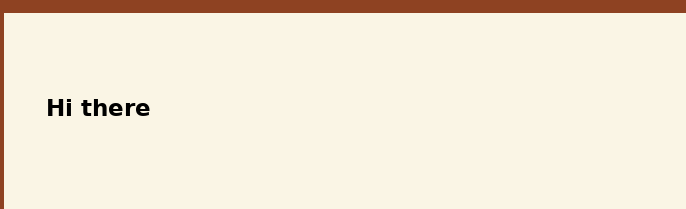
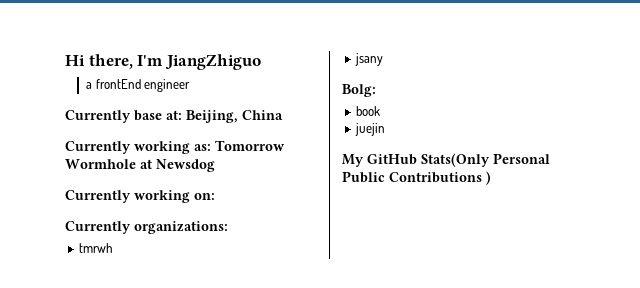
[81,99,151,116] there -> [88,54,261,70] [86,79,191,92] [65,110,283,123] [65,140,285,154] [65,159,215,172] [65,190,215,203] [65,221,228,234] [79,243,114,253] [355,53,384,66] [342,84,376,97] [356,106,381,116] [355,123,386,136] [342,153,550,167] [342,171,491,185] there, I'm JiangZhiguo // a frontEnd engineer // Currently base at: Beijing, China // Currently working as: Tomorrow Wormhole at Newsdog // Currently working on: // Currently organizations: // tmrwh // jsany // Bolg: // book // juejin // My GitHub Stats(Only Personal Public Contributions )

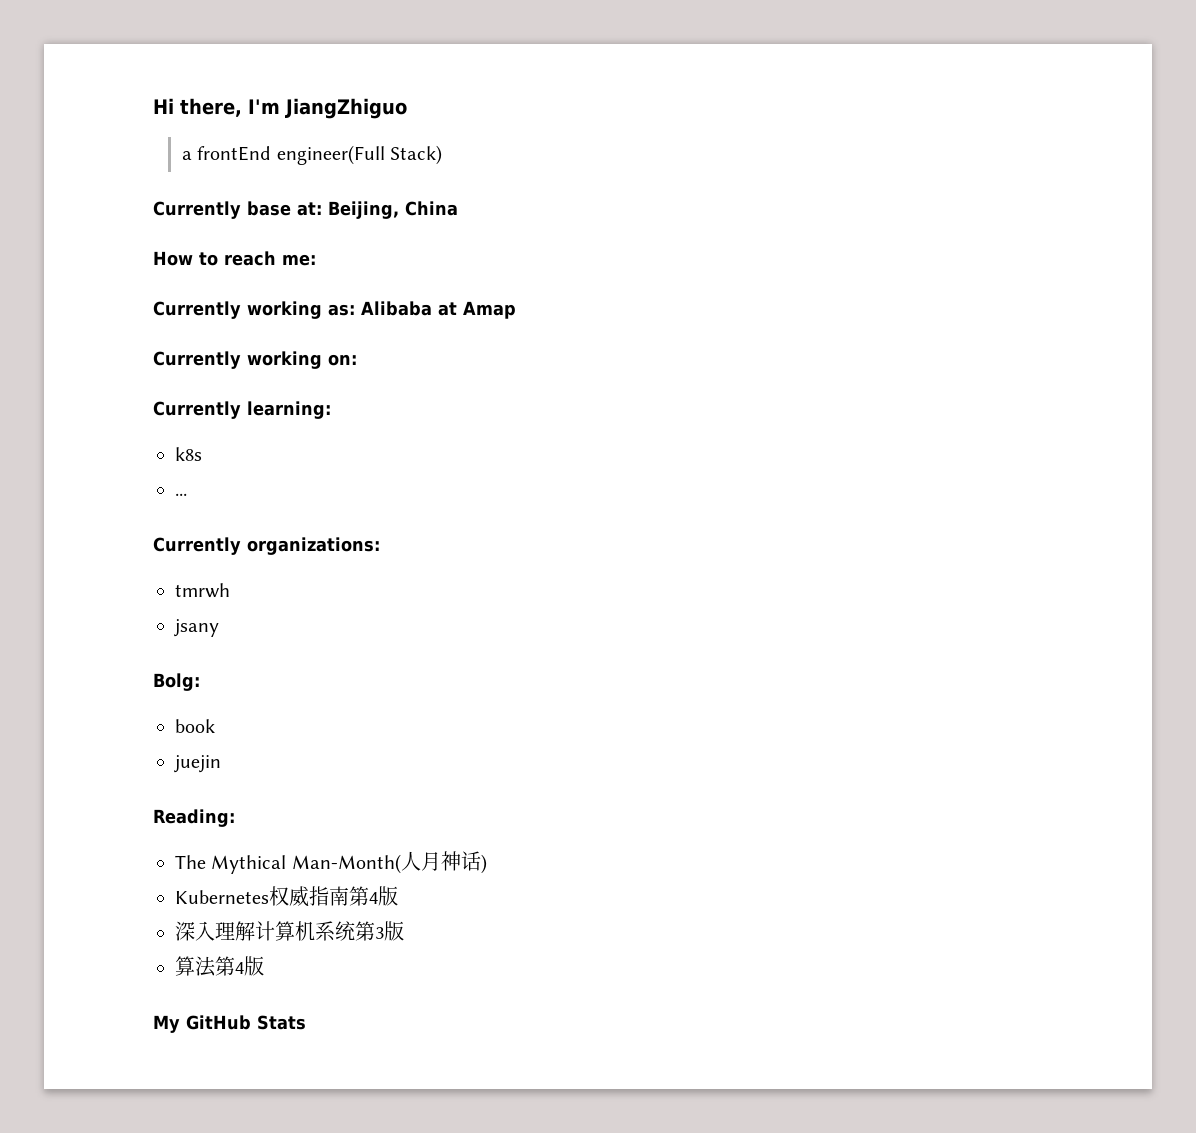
[144,79,191,92] engineer -> [276,145,442,165] engineer(Full Stack)
(283, 115) none -> [153,251,316,266] // How to reach me:
[215,140,285,151] [65,159,215,172] Tomorrow Wormhole at Newsdog -> [361,301,516,319] Alibaba at Amap
(215, 196) none -> [153,401,331,419] [175,447,202,461] [175,493,187,496] // Currently learning: // k8s // ...
[342,153,550,167] [342,171,491,185] My GitHub Stats(Only Personal Public Contributions ) -> [153,809,235,827] [175,851,487,874] [175,886,398,907] [175,921,404,941] [175,956,264,977] [153,1015,306,1033] Reading: // The Mythical Man-Month(人月神话) // Kubernetes权威指南第4版 // 深入理解计算机系统第3版 // 算法第4版 // My GitHub Stats

